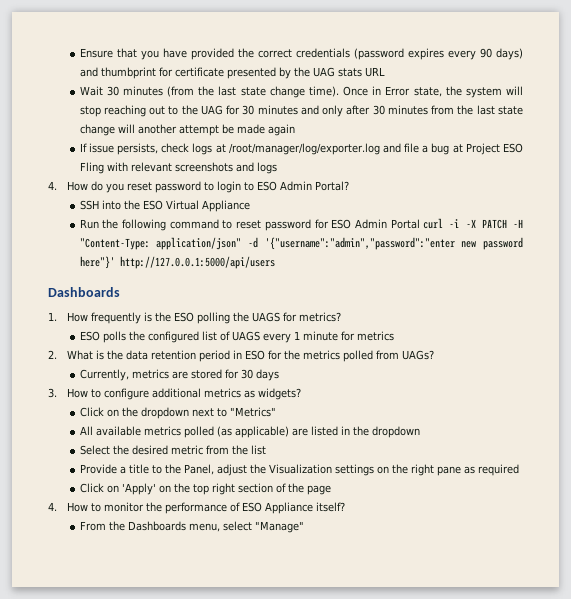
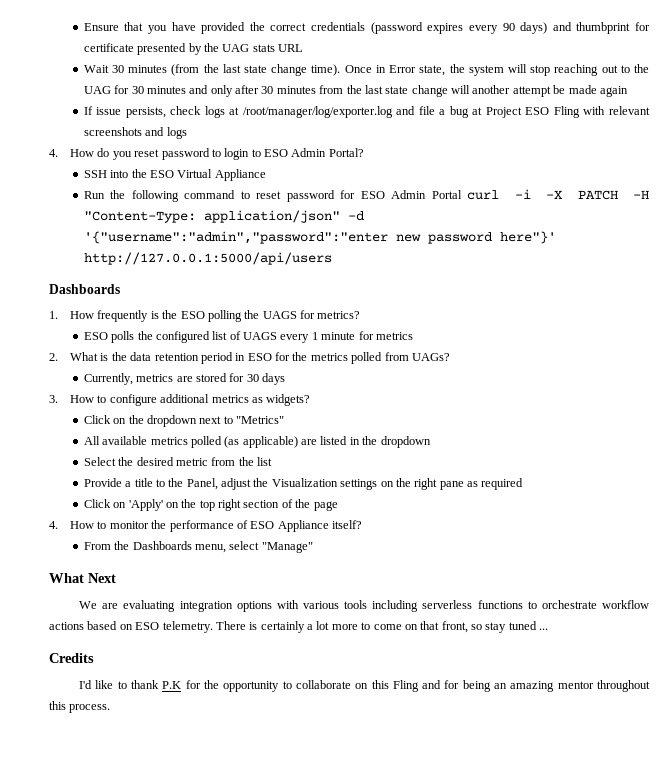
(304, 527) none -> [49,573,116,583] [79,600,649,612] [49,621,549,633] [49,653,94,663] [79,680,651,692] [49,701,111,713] // What Next // We are evaluating integration options with various tools including serverless functions to orchestrate workflow actions based on ESO telemetry. There is certainly a lot more to come on that front, so stay tuned ... // Credits // I'd like to thank P.K for the opportunity to collaborate on this Fling and for being an amazing mentor throughout this process.

